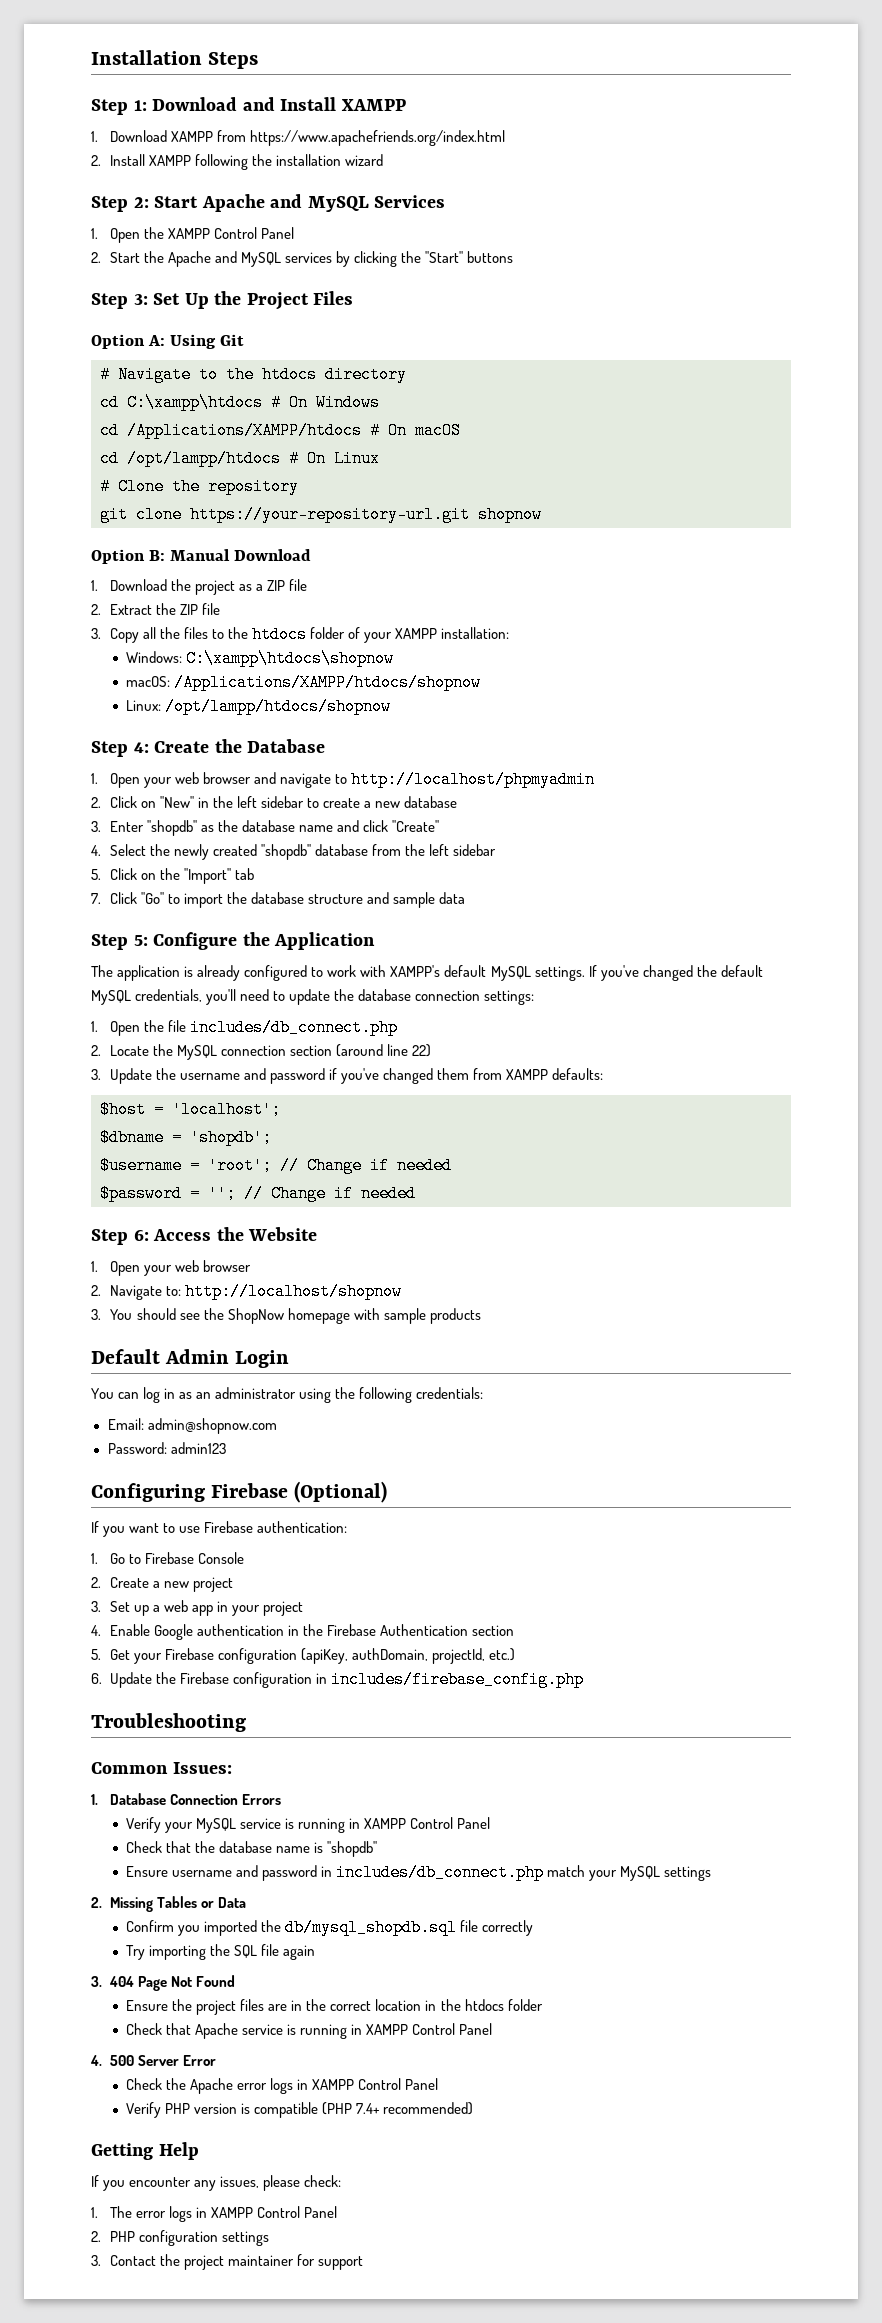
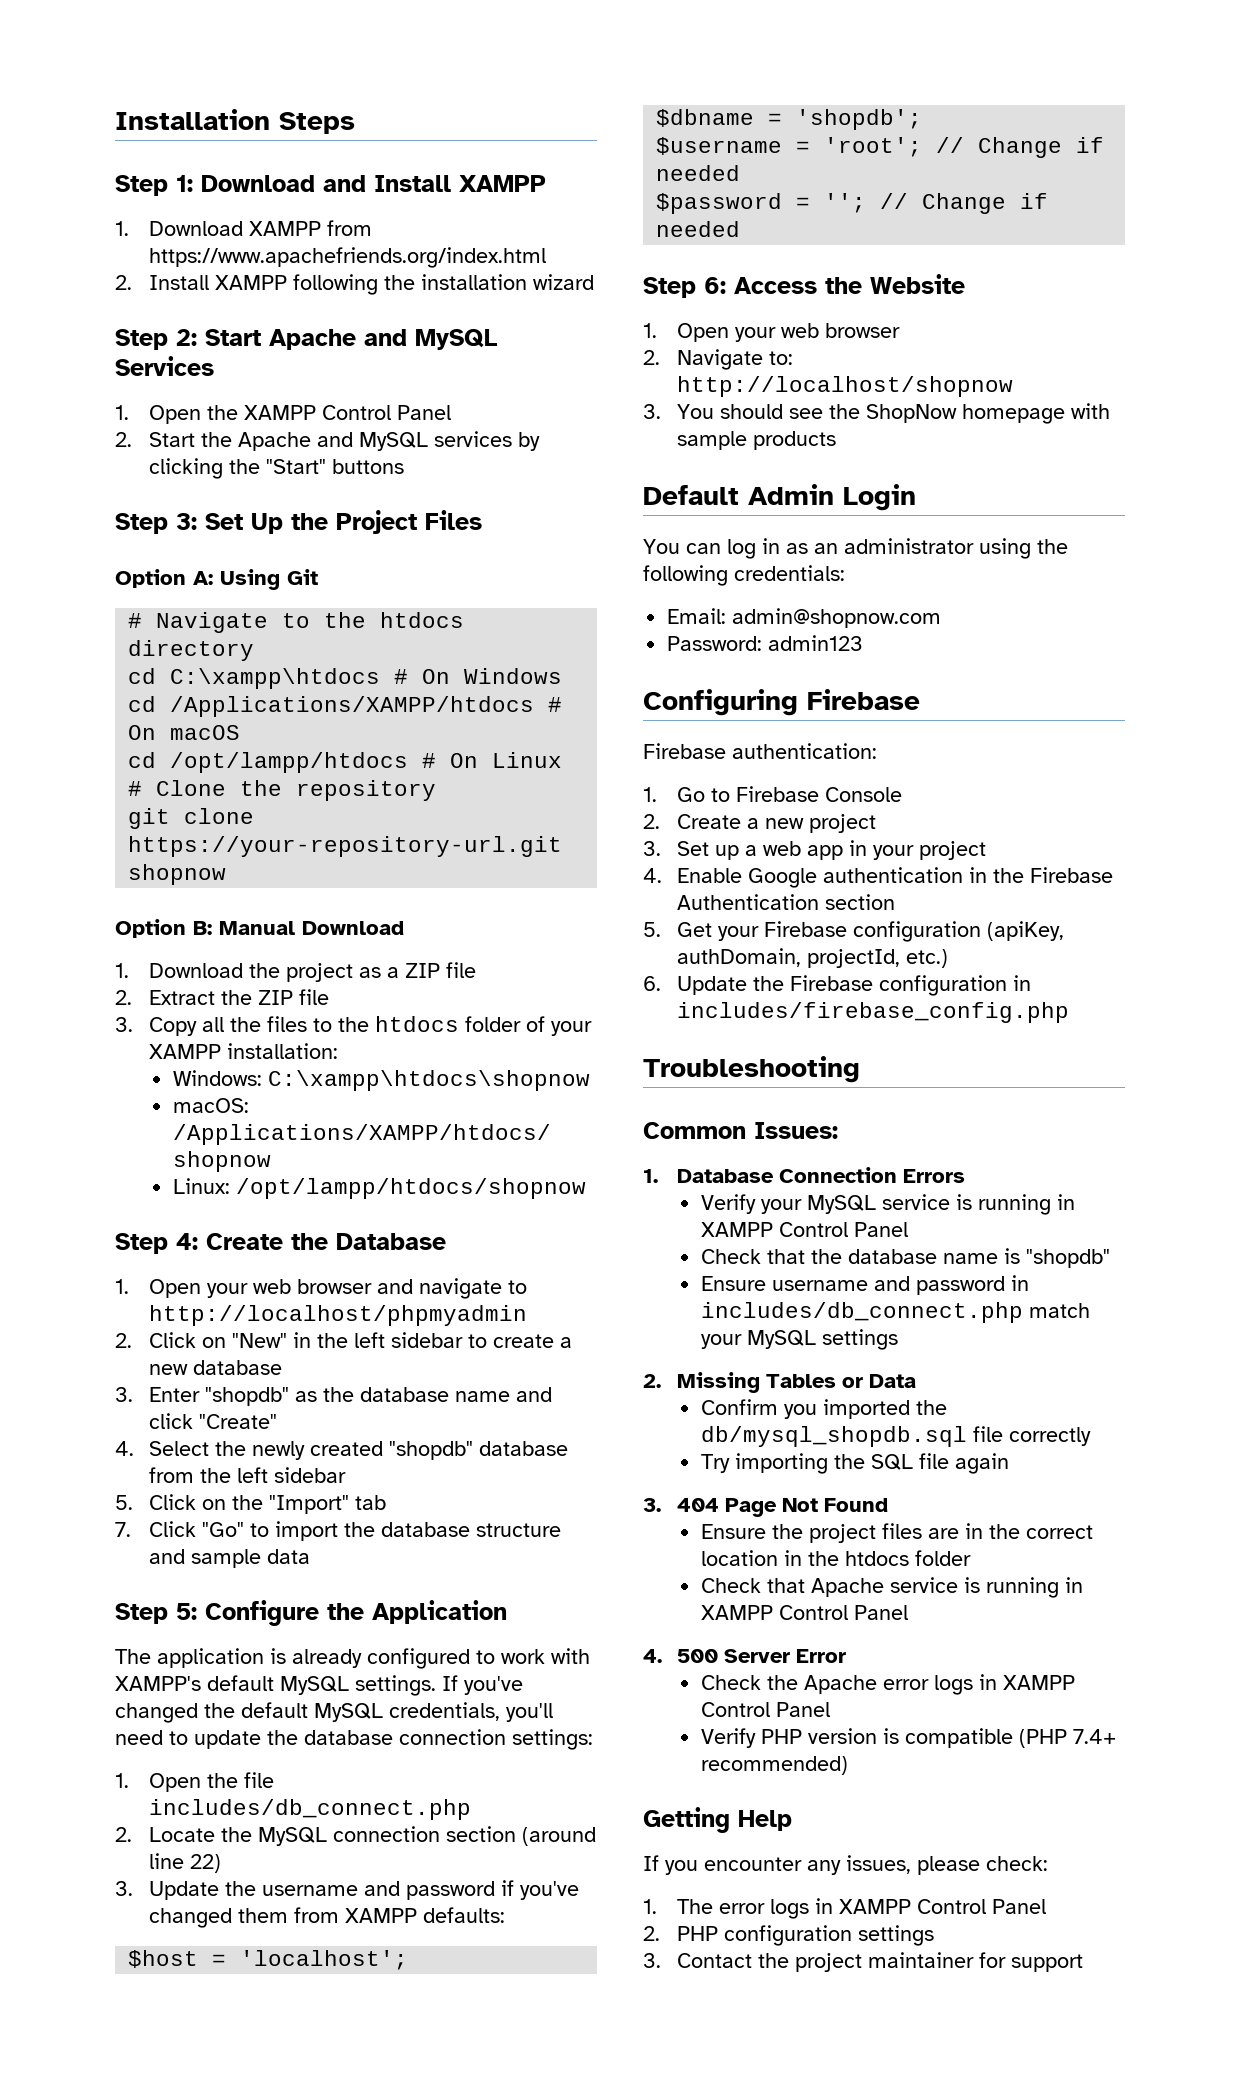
[294,1481,388,1503] [91,1521,201,1537] (Optional) // If you want to use -> (920, 699) //

